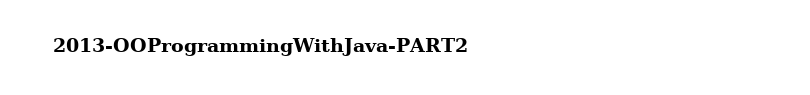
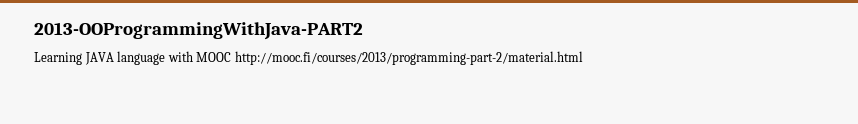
(468, 47) none -> [34,51,583,65] // Learning JAVA language with MOOC http://mooc.fi/courses/2013/programming-part-2/material.html

